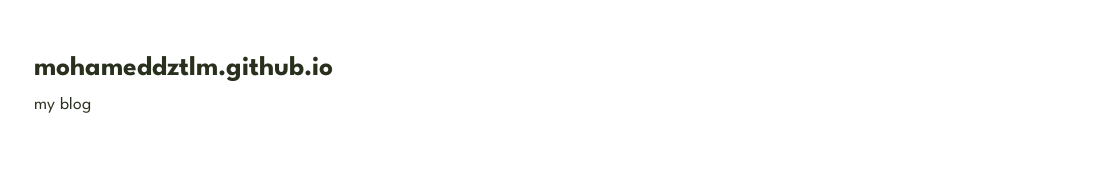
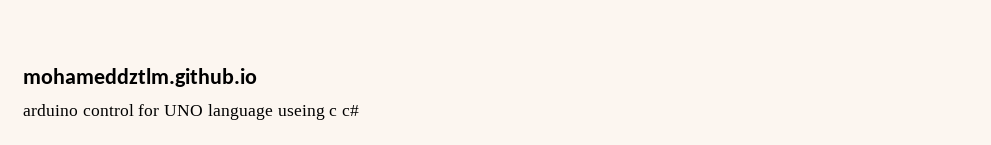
[34,96,91,113] my blog -> [23,104,360,120] arduino control for UNO language useing c c#

